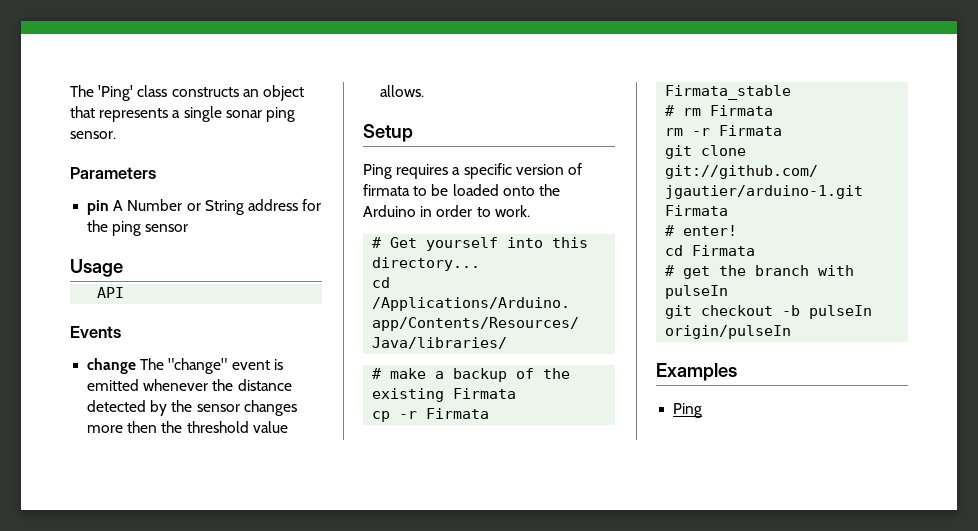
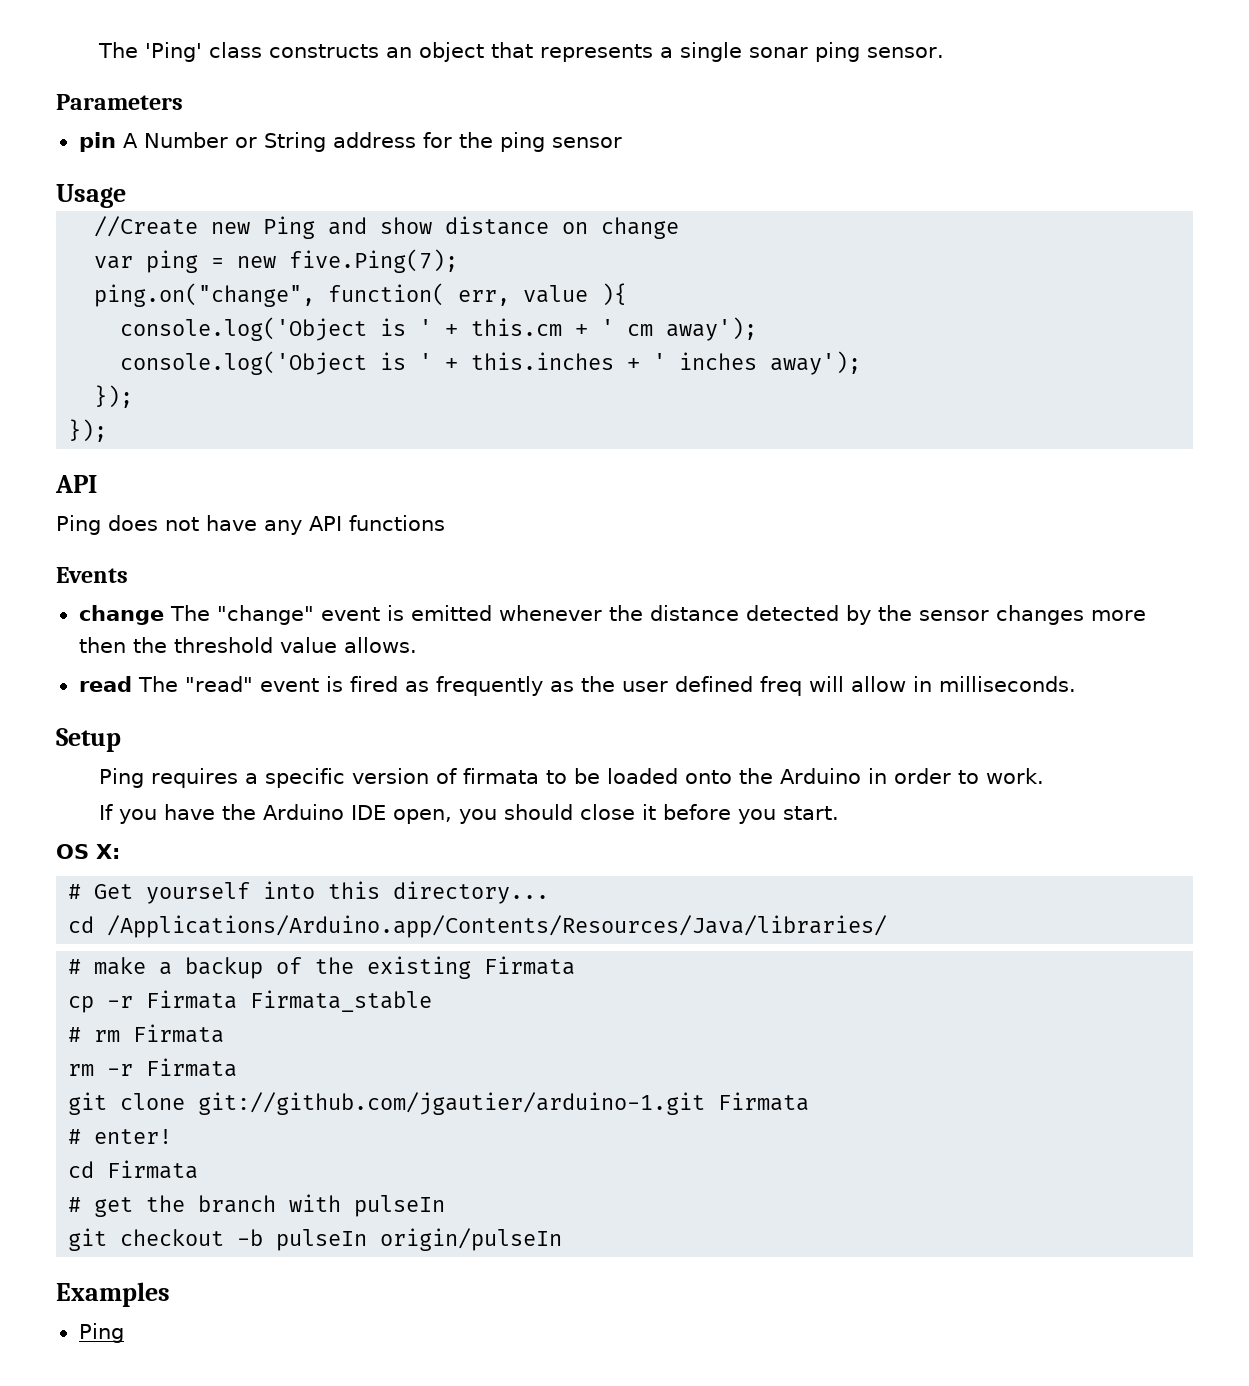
[97,287,125,298] API -> [94,216,680,239] [94,249,459,273] [94,283,628,307] [120,317,758,341] [120,351,862,375] [94,385,134,408] [68,419,108,442] [55,475,97,493] [56,515,445,535] //Create new Ping and show distance on change // var ping = new five.Ping(7); // ping.on("change", function( err, value ){ // console.log('Object is ' + this.cm + ' cm away'); // console.log('Object is ' + this.inches + ' inches away'); // }); // }); // API // Ping does not have any API functions
(425, 91) none -> [78,676,1076,696] // read The "read" event is fired as frequently as the user defined freq will allow in milliseconds.
(530, 211) none -> [98,804,839,824] [56,844,120,859] // If you have the Arduino IDE open, you should close it before you start. // OS X:

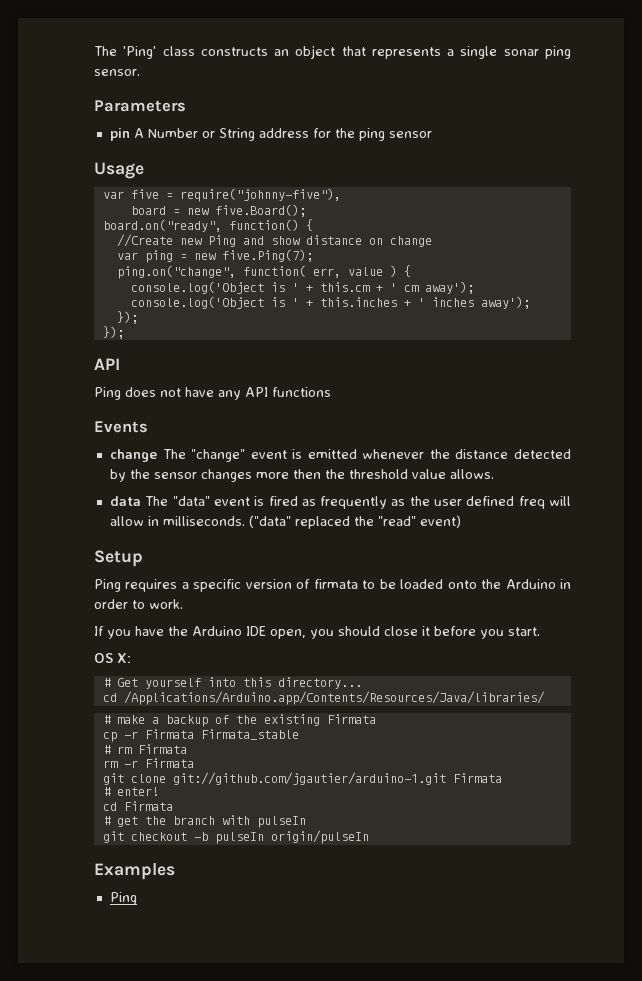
(126, 196) none -> [102,188,341,202] [130,204,306,217] [102,219,313,232] // var five = require("johnny-five"), // board = new five.Board(); // board.on("ready", function() {
[601,283,628,306] ){ -> [389,265,411,277] ) {
[78,676,253,692] read The "read" -> [109,496,210,506] data The "data"
(1076, 684) none -> [248,515,461,529] ("data" replaced the "read" event)

